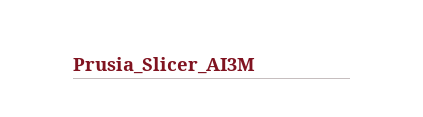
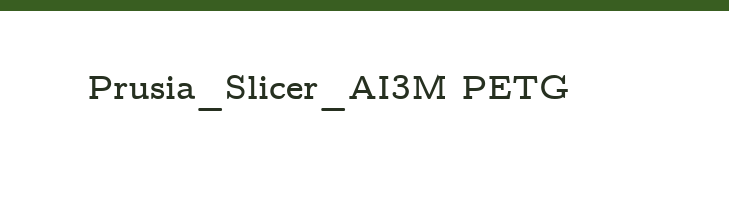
(255, 65) none -> [461,75,570,99] PETG

